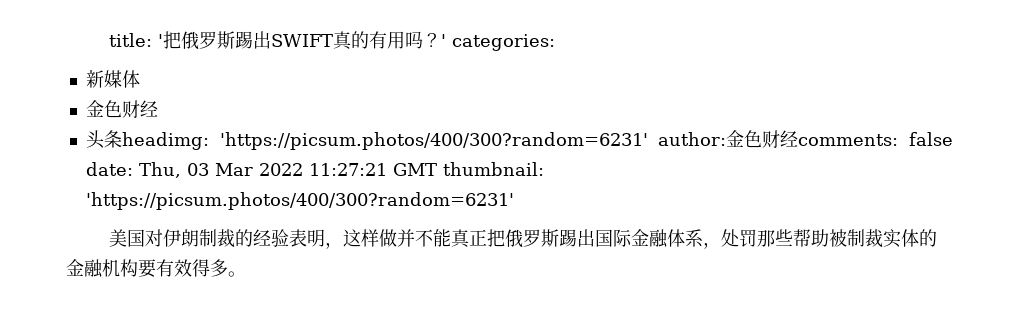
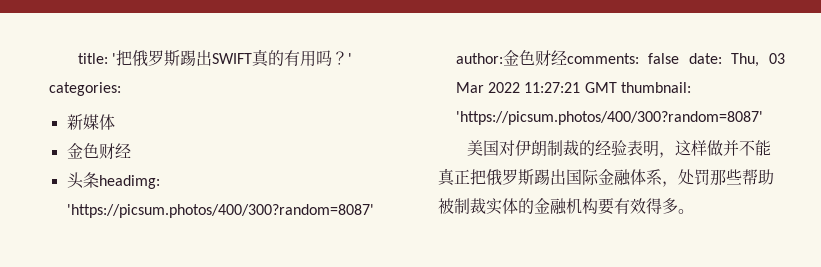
[219,132,648,150] 'https://picsum.photos/400/300?random=6231' -> [66,204,374,218] 'https://picsum.photos/400/300?random=8087'
[85,192,514,210] 'https://picsum.photos/400/300?random=6231' -> [455,111,763,125] 'https://picsum.photos/400/300?random=8087'

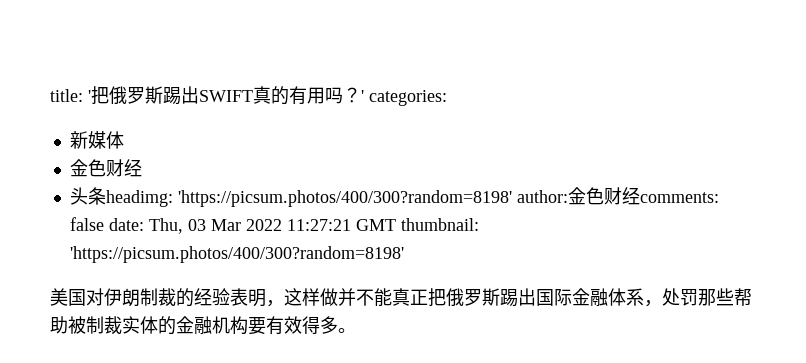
[66,204,374,218] 'https://picsum.photos/400/300?random=8087' -> [177,190,512,207] 'https://picsum.photos/400/300?random=8198'
[455,111,763,125] 'https://picsum.photos/400/300?random=8087' -> [69,246,404,263] 'https://picsum.photos/400/300?random=8198'

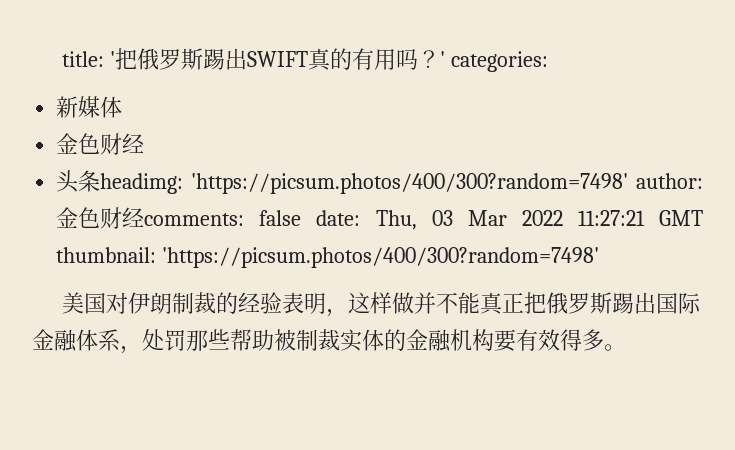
[177,190,512,207] 'https://picsum.photos/400/300?random=8198' -> [191,173,629,194] 'https://picsum.photos/400/300?random=7498'
[69,246,404,263] 'https://picsum.photos/400/300?random=8198' -> [162,247,600,268] 'https://picsum.photos/400/300?random=7498'

